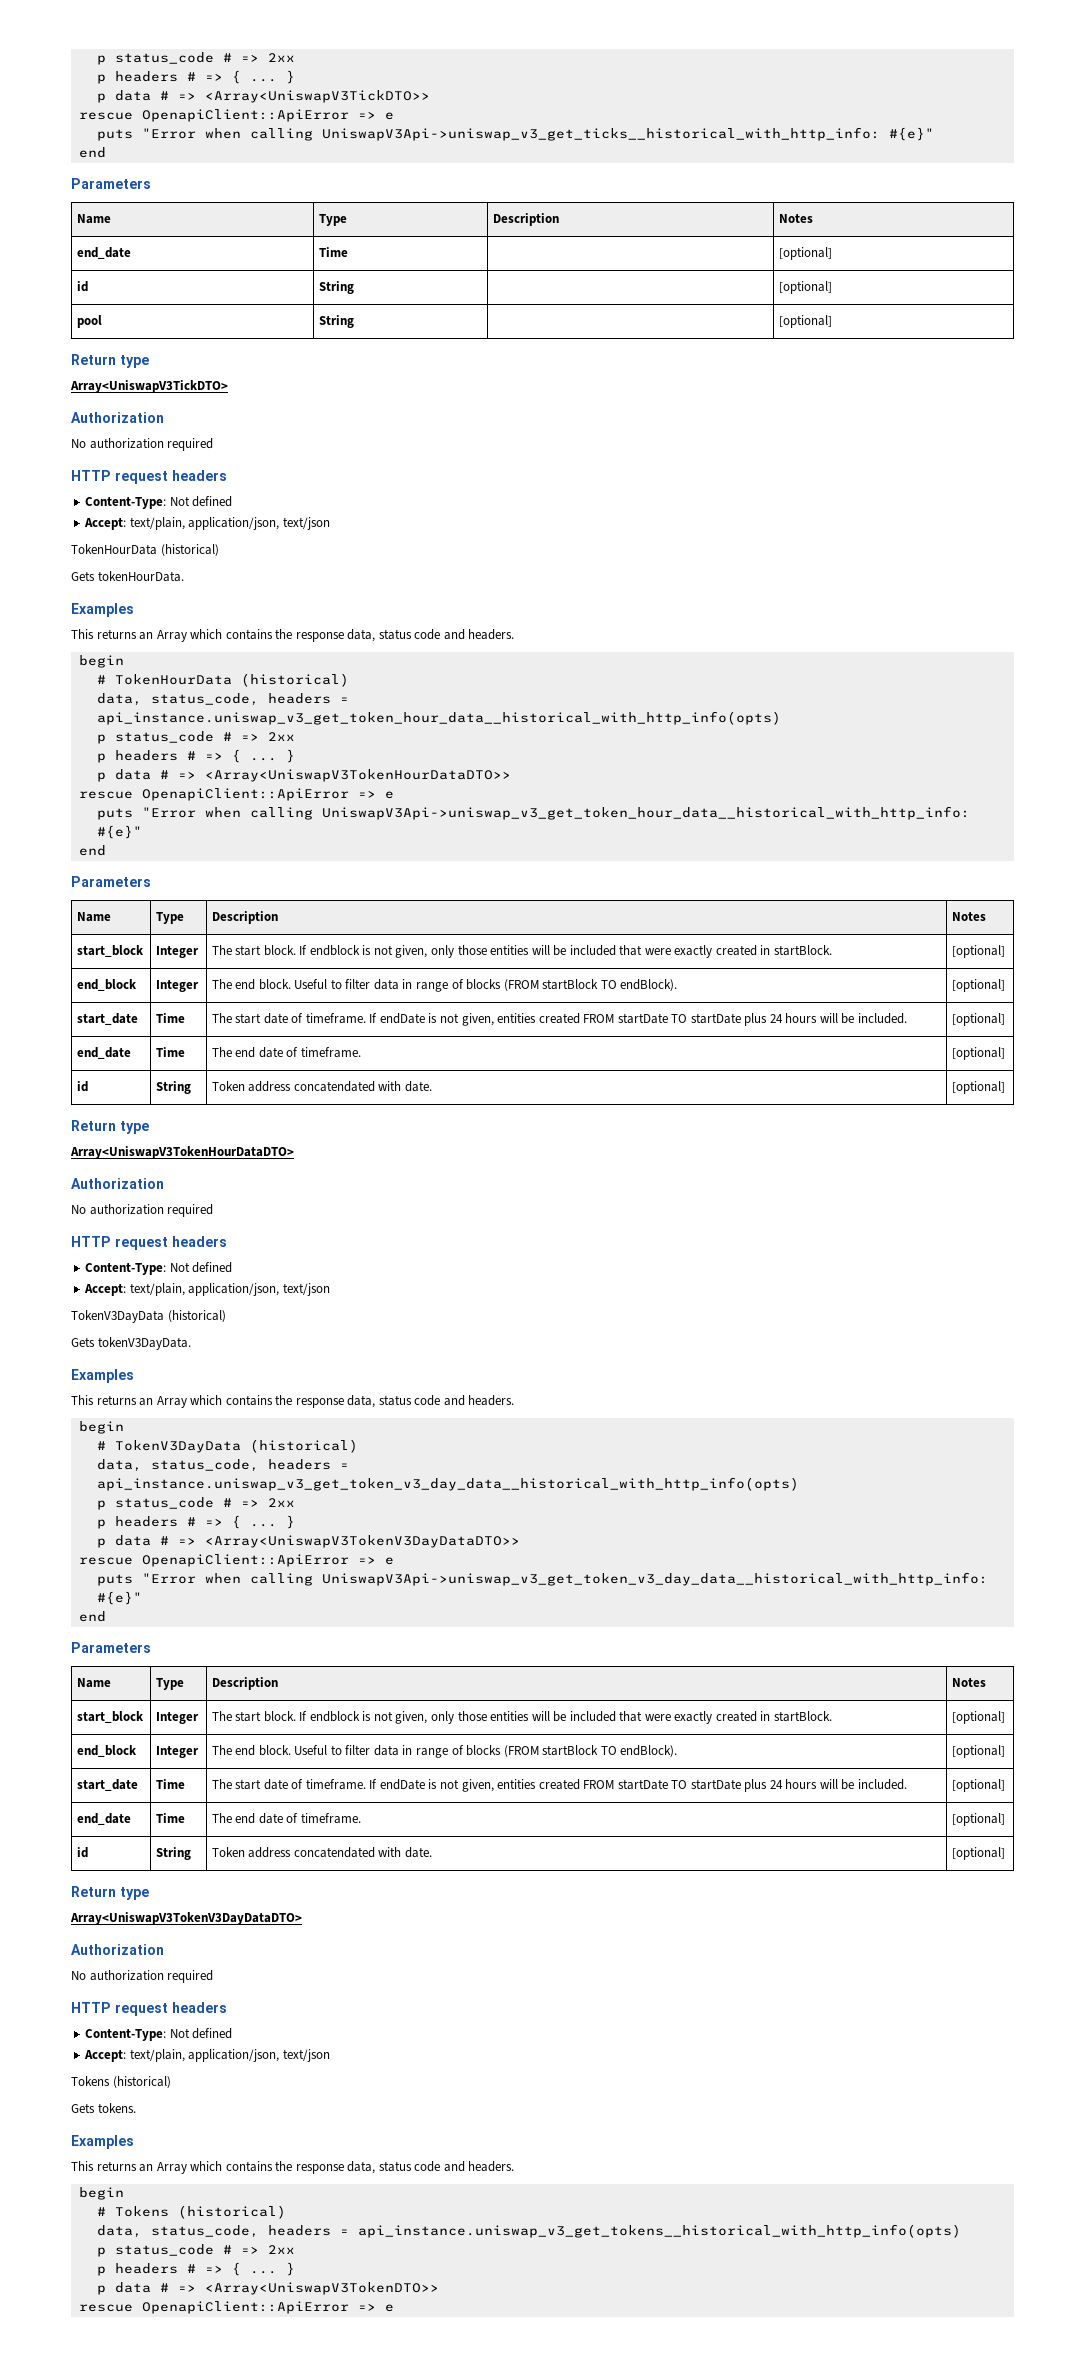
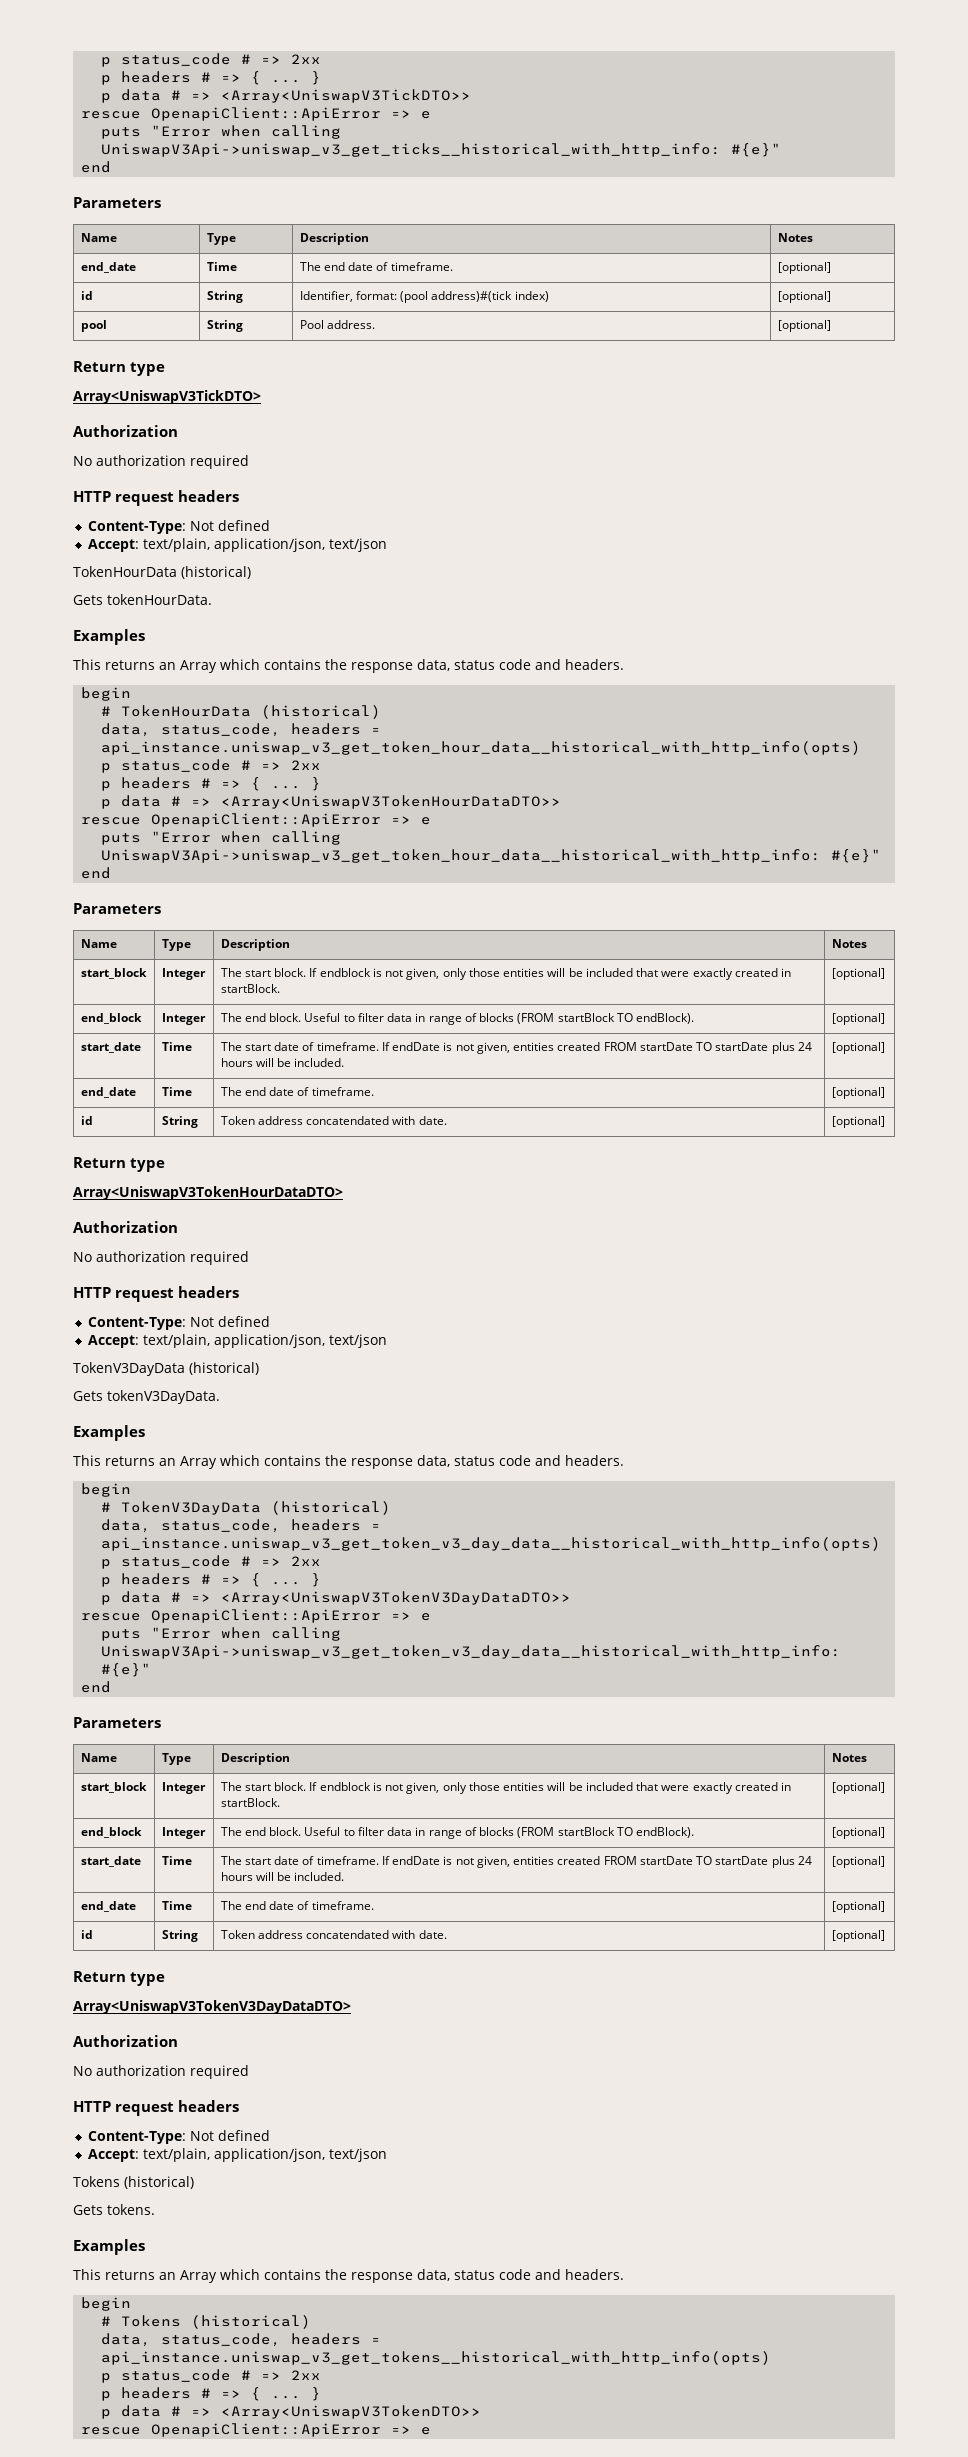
[778,247,832,260] [76,281,88,292] [318,281,354,294] | [optional] // id | String | -> [299,262,453,271] [777,262,831,274] [80,291,93,300] [206,291,243,303] [299,291,549,303] The end date of timeframe. | [optional] // id | String | Identifier, format: (pool address)#(tick index)
(354, 321) none -> [299,320,375,329] Pool address.

